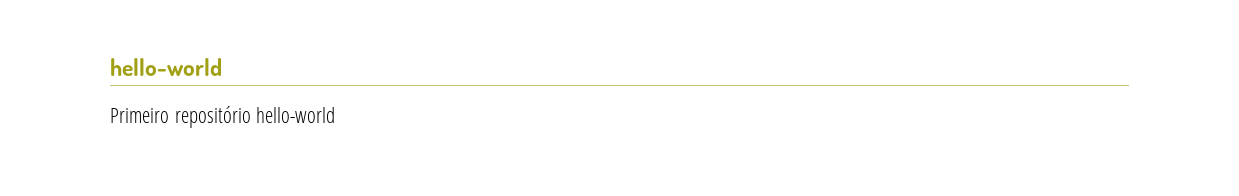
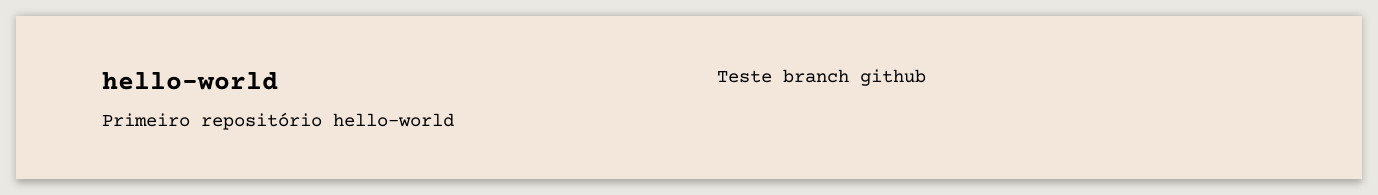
(336, 115) none -> [717,69,926,86] // Teste branch github

